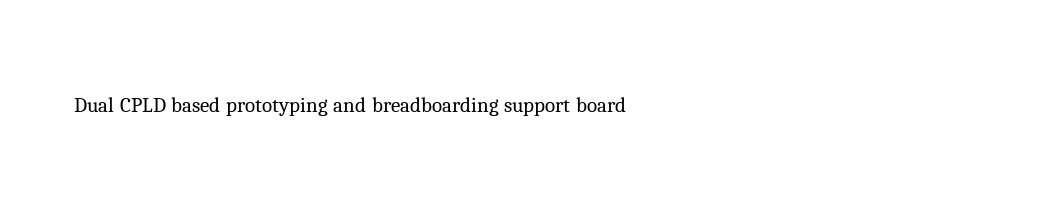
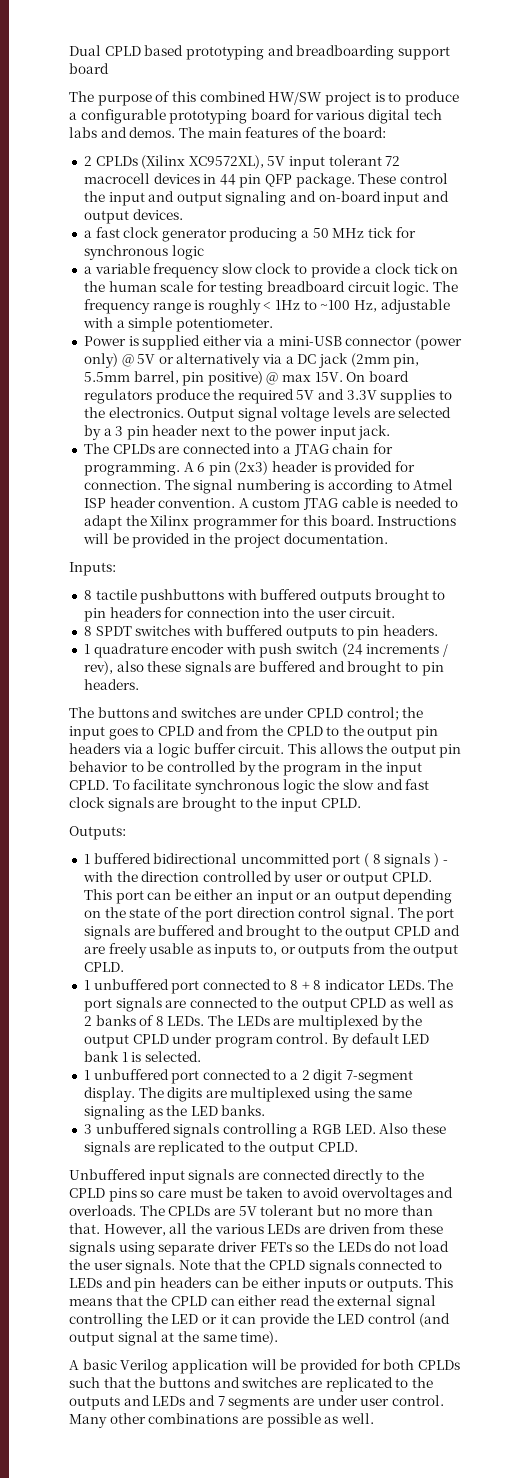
(626, 104) none -> [69,91,459,106] [69,109,442,124] [69,127,387,138] [83,155,401,170] [83,173,449,188] [83,191,450,206] [83,209,183,224] [83,227,416,242] [83,245,204,260] [83,263,459,278] [83,281,459,296] [83,299,450,314] [82,317,273,332] [83,335,463,350] [83,353,420,368] [83,371,410,386] [83,389,453,404] [83,407,452,422] [83,425,391,440] [83,443,394,456] [83,461,416,476] [83,479,454,494] [83,497,458,510] [83,515,457,530] [82,533,388,548] [69,562,116,576] [83,589,446,604] [83,607,396,622] [83,625,439,640] [83,643,449,658] [83,661,444,676] [83,679,139,690] [69,707,424,721] [69,725,439,740] [69,743,462,758] [69,761,422,776] [69,779,430,794] [69,797,361,812] [69,826,126,840] [83,853,448,868] [82,871,433,886] [83,889,453,904] [83,907,455,922] [83,925,460,940] [83,943,459,958] [83,962,124,972] [83,979,454,994] [83,997,454,1012] [83,1015,423,1030] [83,1033,430,1048] [83,1051,201,1062] [83,1069,414,1084] [83,1087,413,1102] [83,1105,266,1120] [83,1123,447,1138] [83,1141,358,1156] [69,1169,424,1184] [69,1187,454,1202] [69,1205,433,1216] [69,1223,443,1236] [69,1241,450,1256] [69,1259,442,1274] [69,1277,454,1292] [69,1295,436,1310] [69,1313,451,1328] [69,1331,279,1346] [69,1359,460,1374] [69,1377,433,1392] [69,1395,444,1410] [69,1413,374,1428] // The purpose of this combined HW/SW project is to produce a configurable prototyping board for various digital tech labs and demos. The main features of the board: // 2 CPLDs (Xilinx XC9572XL), 5V input tolerant 72 macrocell devices in 44 pin QFP package. These control the input and output signaling and on-board input and output devices. // a fast clock generator producing a 50 MHz tick for synchronous logic // a variable frequency slow clock to provide a clock tick on the human scale for testing breadboard circuit logic. The frequency range is roughly < 1Hz to ~100 Hz, adjustable with a simple potentiometer. // Power is supplied either via a mini-USB connector (power only) @ 5V or alternatively via a DC jack (2mm pin, 5.5mm barrel, pin positive) @ max 15V. On board regulators produce the required 5V and 3.3V supplies to the electronics. Output signal voltage levels are selected by a 3 pin header next to the power input jack. // The CPLDs are connected into a JTAG chain for programming. A 6 pin (2x3) header is provided for connection. The signal numbering is according to Atmel ISP header convention. A custom JTAG cable is needed to adapt the Xilinx programmer for this board. Instructions will be provided in the project documentation. // Inputs: // 8 tactile pushbuttons with buffered outputs brought to pin headers for connection into the user circuit. // 8 SPDT switches with buffered outputs to pin headers. // 1 quadrature encoder with push switch (24 increments / rev), also these signals are buffered and brought to pin headers. // The buttons and switches are under CPLD control; the input goes to CPLD and from the CPLD to the output pin headers via a logic buffer circuit. This allows the output pin behavior to be controlled by the program in the input CPLD. To facilitate synchronous logic the slow and fast clock signals are brought to the input CPLD. // Outputs: // 1 buffered bidirectional uncommitted port ( 8 signals ) - with the direction controlled by user or output CPLD. This port can be either an input or an output depending on the state of the port direction control signal. The port signals are buffered and brought to the output CPLD and are freely usable as inputs to, or outputs from the output CPLD. // 1 unbuffered port connected to 8 + 8 indicator LEDs. The port signals are connected to the output CPLD as well as 2 banks of 8 LEDs. The LEDs are multiplexed by the output CPLD under program control. By default LED bank 1 is selected. // 1 unbuffered port connected to a 2 digit 7-segment display. The digits are multiplexed using the same signaling as the LED banks. // 3 unbuffered signals controlling a RGB LED. Also these signals are replicated to the output CPLD. // Unbuffered input signals are connected directly to the CPLD pins so care must be taken to avoid overvoltages and overloads. The CPLDs are 5V tolerant but no more than that. However, all the various LEDs are driven from these signals using separate driver FETs so the LEDs do not load the user signals. Note that the CPLD signals connected to LEDs and pin headers can be either inputs or outputs. This means that the CPLD can either read the external signal controlling the LED or it can provide the LED control (and output signal at the same time). // A basic Verilog application will be provided for both CPLDs such that the buttons and switches are replicated to the outputs and LEDs and 7 segments are under user control. Many other combinations are possible as well.

